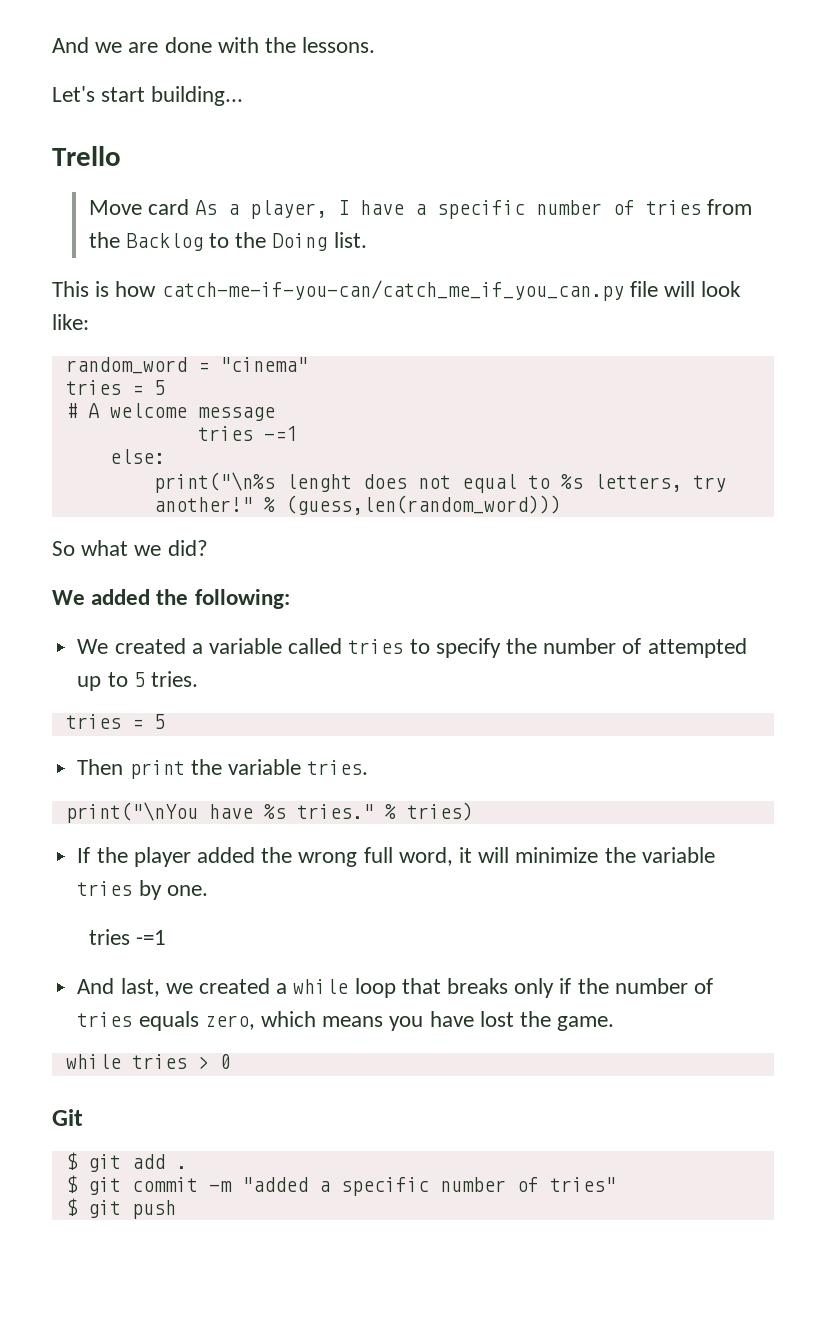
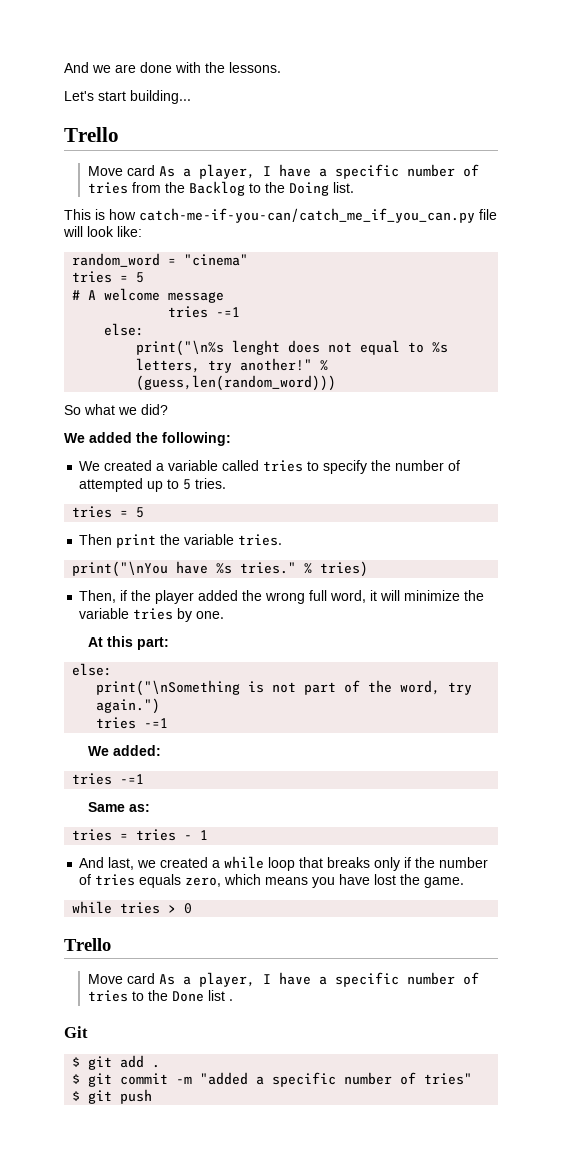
[77,847,91,863] If -> [79,590,128,603] Then, if
[88,929,166,945] tries -=1 -> [87,636,169,650] [72,663,113,676] [96,680,473,696] [96,698,161,714] [96,717,169,729] [87,745,161,756] [72,773,145,785] [87,802,150,812] [72,829,209,841] At this part: // else: // print("\nSomething is not part of the word, try again.") // tries -=1 // We added: // tries -=1 // Same as: // tries = tries - 1
(231, 1061) none -> [64,938,111,951] [87,972,479,987] [87,990,233,1002] // Trello // Move card As a player, I have a specific number of tries to the Done list .

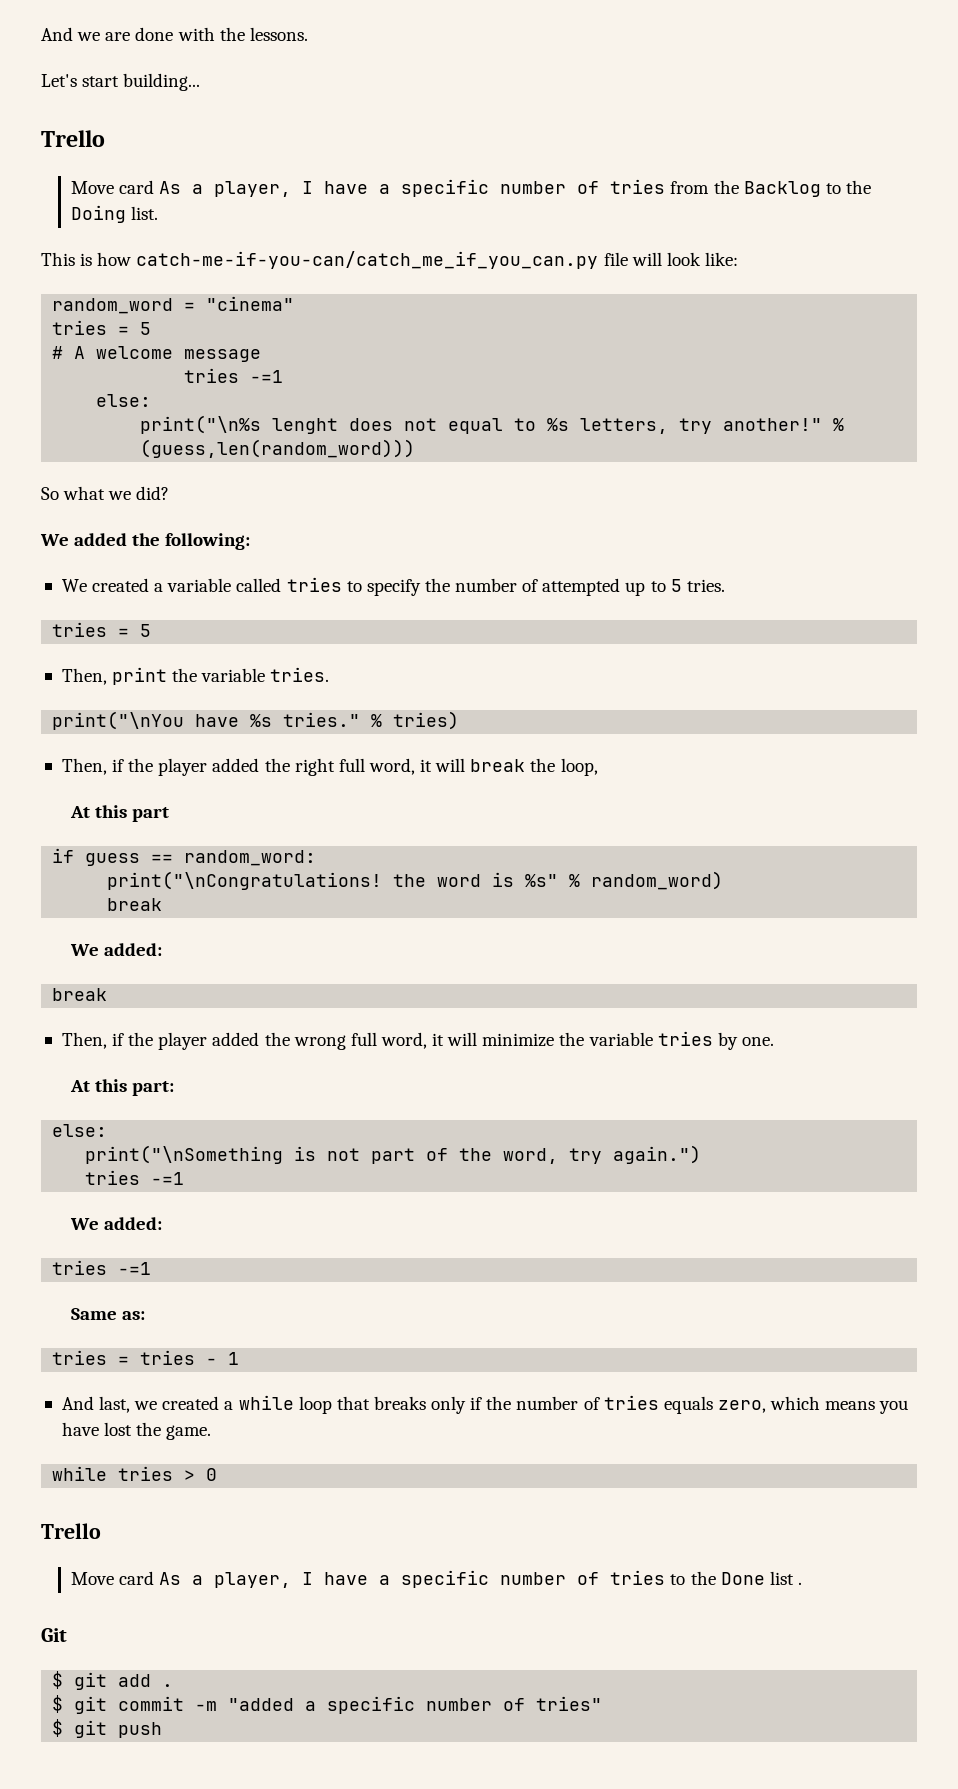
[79,534,113,545] Then -> [61,668,107,685] Then,
(369, 569) none -> [61,758,598,776] [70,805,170,822] [52,848,317,866] [107,871,724,890] [107,898,163,911] [70,943,163,956] [52,988,108,1001] // Then, if the player added the right full word, it will break the loop, // At this part // if guess == random_word: // print("\nCongratulations! the word is %s" % random_word) // break // We added: // break

